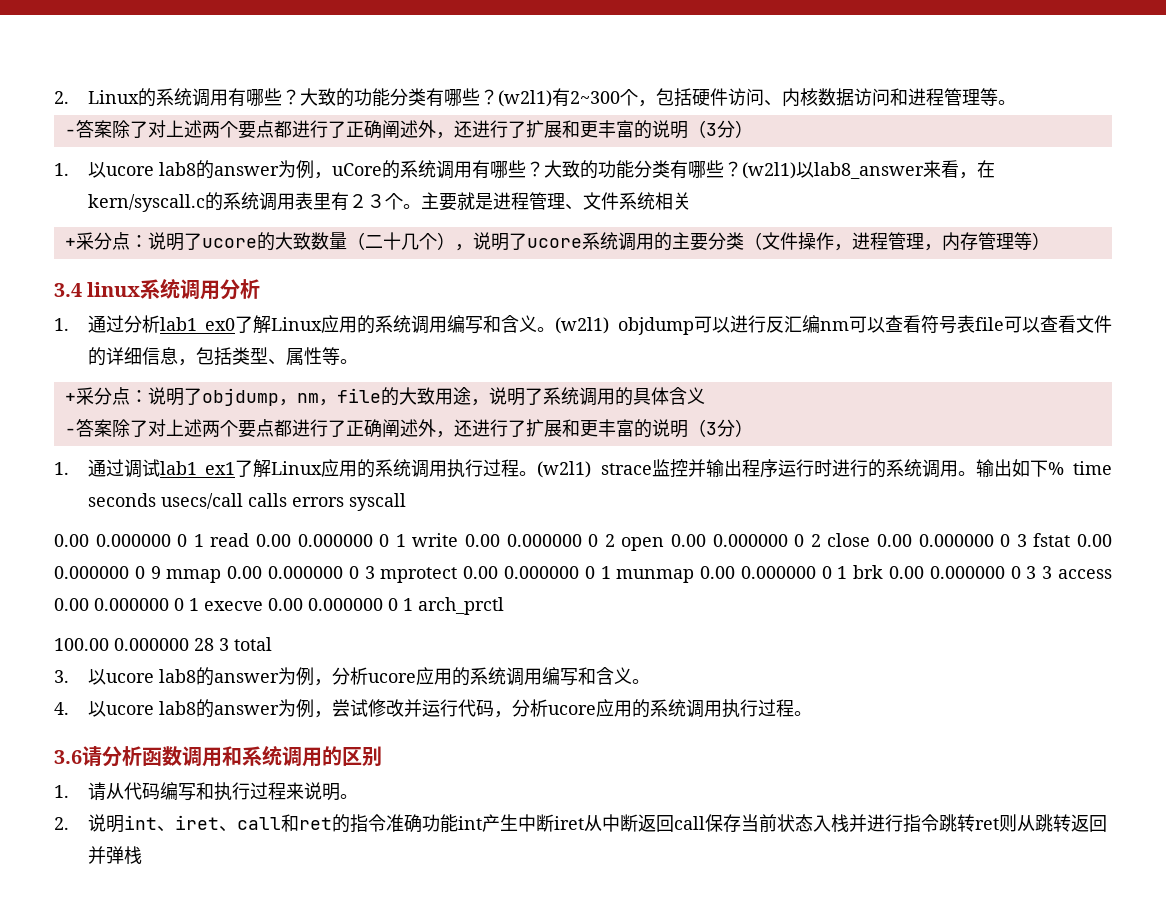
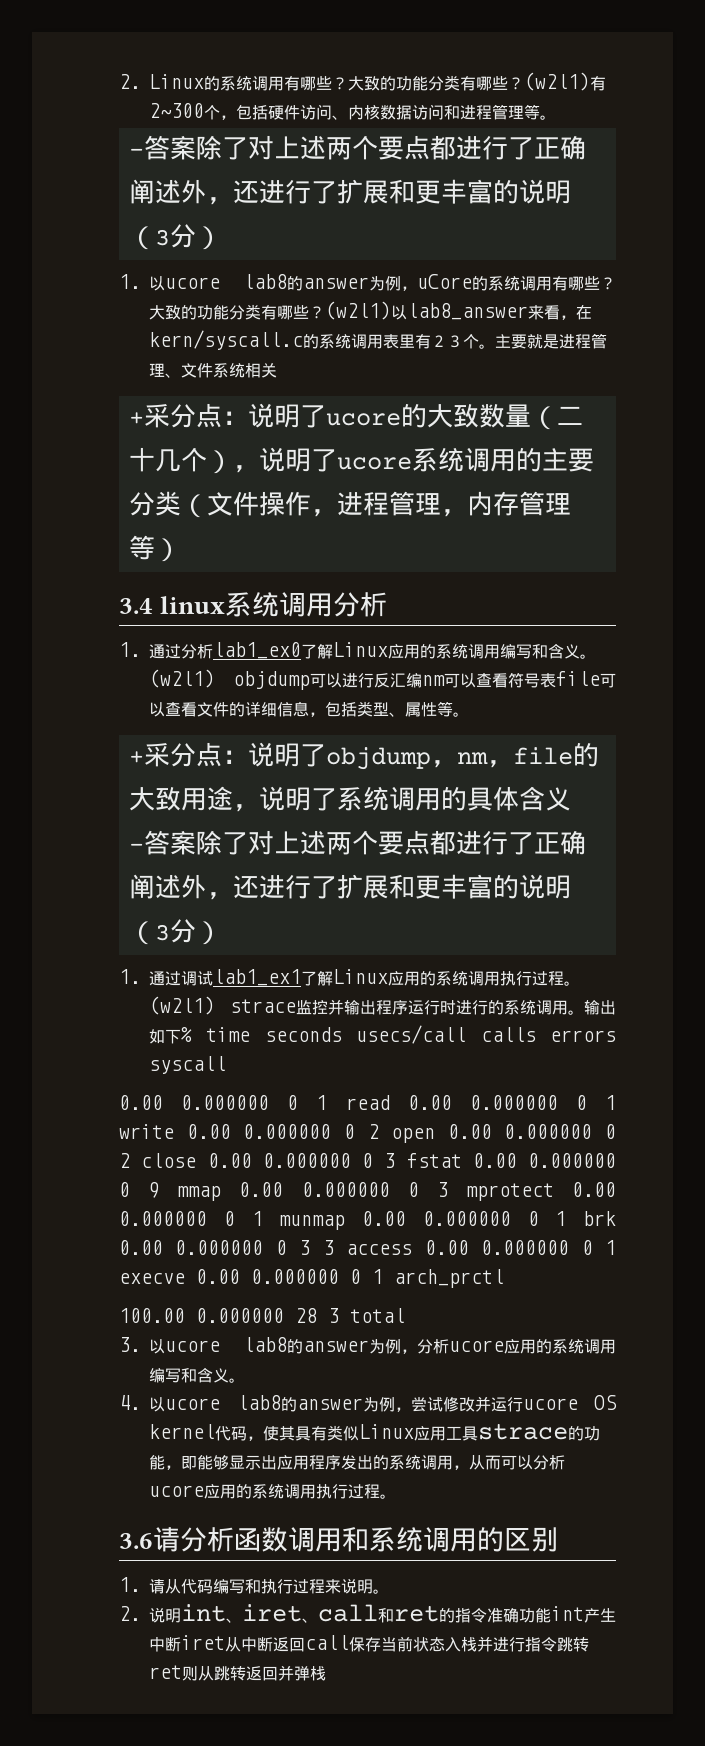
[458,699,513,718] 代码， -> [522,1395,617,1410] [149,1423,600,1441] [149,1455,533,1470] ucore OS kernel代码，使其具有类似Linux应用工具strace的功能，即能够显示出应用程序发出的系统调用，从而可以

